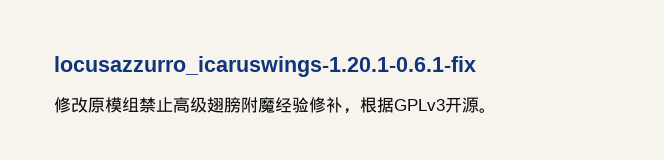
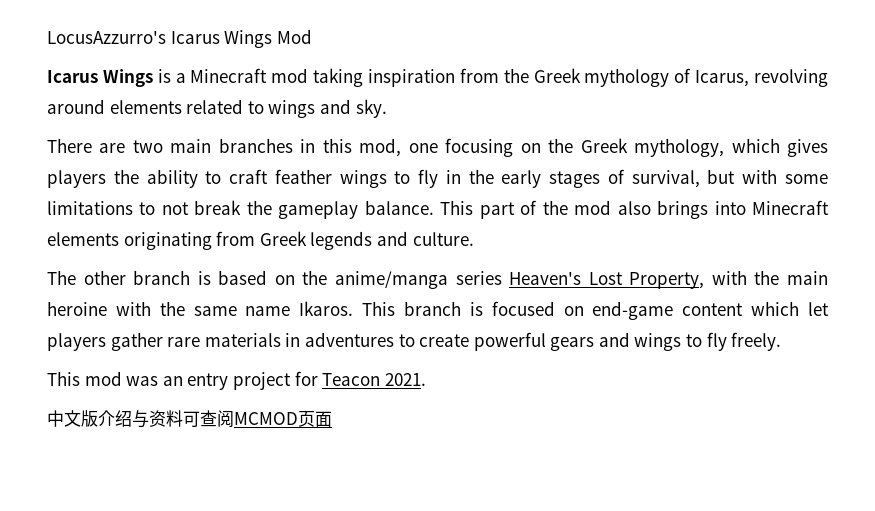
[54,56,476,77] [54,97,496,114] locusazzurro_icaruswings-1.20.1-0.6.1-fix // 修改原模组禁止高级翅膀附魔经验修补，根据GPLv3开源。 -> [47,29,312,48] [47,68,828,87] [47,99,387,118] [47,138,828,157] [47,169,828,188] [47,200,829,219] [47,231,474,250] [47,270,828,289] [47,301,830,320] [47,332,782,351] [47,371,426,390] [47,410,332,428] LocusAzzurro's Icarus Wings Mod // Icarus Wings is a Minecraft mod taking inspiration from the Greek mythology of Icarus, revolving around elements related to wings and sky. // There are two main branches in this mod, one focusing on the Greek mythology, which gives players the ability to craft feather wings to fly in the early stages of survival, but with some limitations to not break the gameplay balance. This part of the mod also brings into Minecraft elements originating from Greek legends and culture. // The other branch is based on the anime/manga series Heaven's Lost Property, with the main heroine with the same name Ikaros. This branch is focused on end-game content which let players gather rare materials in adventures to create powerful gears and wings to fly freely. // This mod was an entry project for Teacon 2021. // 中文版介绍与资料可查阅MCMOD页面

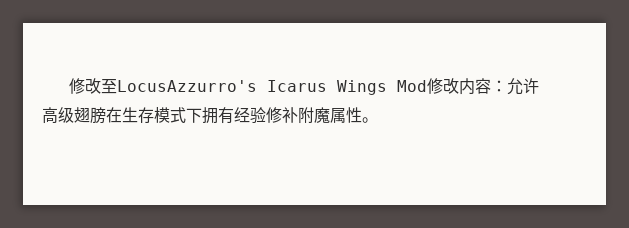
(47, 37) none -> [68,78,117,94] 修改至
[47,68,828,87] [47,99,387,118] [47,138,828,157] [47,169,828,188] [47,200,829,219] [47,231,474,250] [47,270,828,289] [47,301,830,320] [47,332,782,351] [47,371,426,390] [47,410,332,428] // Icarus Wings is a Minecraft mod taking inspiration from the Greek mythology of Icarus, revolving around elements related to wings and sky. // There are two main branches in this mod, one focusing on the Greek mythology, which gives players the ability to craft feather wings to fly in the early stages of survival, but with some limitations to not break the gameplay balance. This part of the mod also brings into Minecraft elements originating from Greek legends and culture. // The other branch is based on the anime/manga series Heaven's Lost Property, with the main heroine with the same name Ikaros. This branch is focused on end-game content which let players gather rare materials in adventures to create powerful gears and wings to fly freely. // This mod was an entry project for Teacon 2021. // 中文版介绍与资料可查阅MCMOD页面 -> [426,78,539,95] [42,107,378,124] 修改内容：允许高级翅膀在生存模式下拥有经验修补附魔属性。

